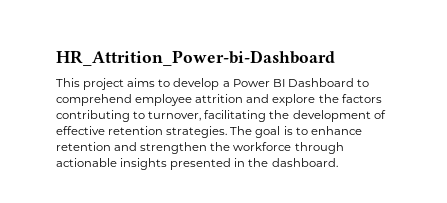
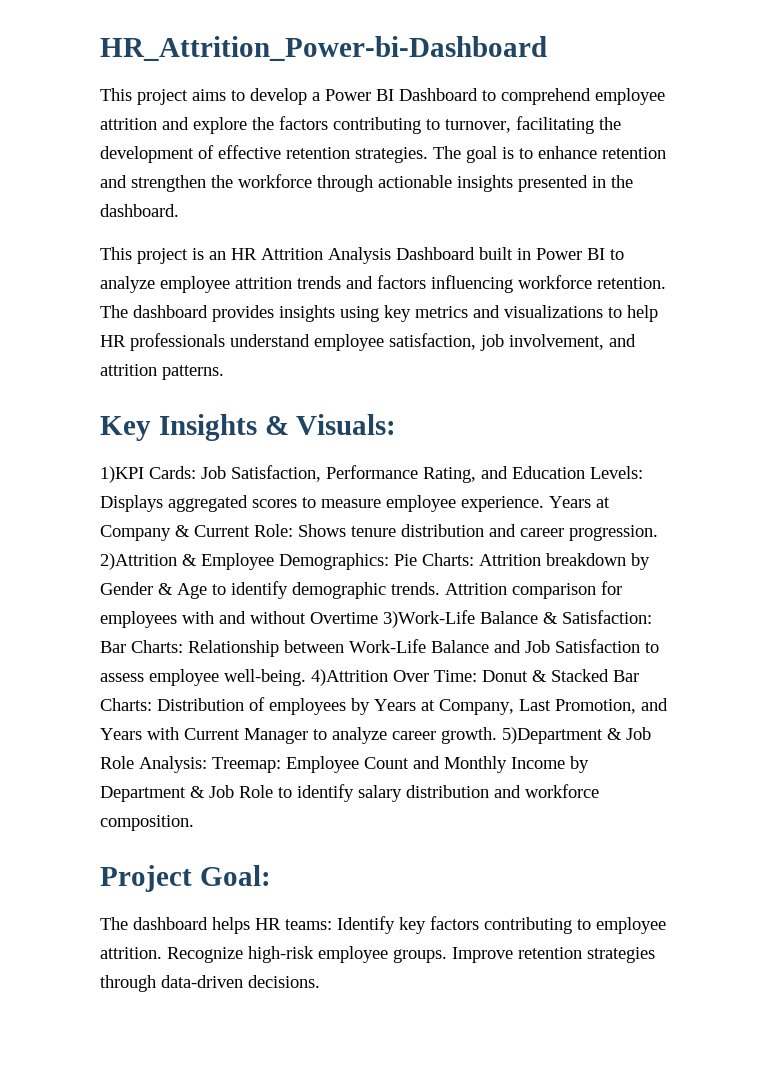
(338, 162) none -> [100,247,624,264] [100,275,666,293] [100,305,658,322] [100,333,636,351] [100,364,224,380] [100,414,397,441] [100,465,643,483] [100,495,610,512] [100,524,658,541] [100,553,650,570] [100,581,622,599] [100,610,652,628] [100,639,659,657] [100,669,639,686] [100,697,668,715] [100,727,651,744] [100,756,589,773] [100,784,599,802] [100,815,194,831] [100,865,271,892] [100,916,666,934] [100,946,655,963] [100,975,320,992] // This project is an HR Attrition Analysis Dashboard built in Power BI to analyze employee attrition trends and factors influencing workforce retention. The dashboard provides insights using key metrics and visualizations to help HR professionals understand employee satisfaction, job involvement, and attrition patterns. // Key Insights & Visuals: // 1)KPI Cards: Job Satisfaction, Performance Rating, and Education Levels: Displays aggregated scores to measure employee experience. Years at Company & Current Role: Shows tenure distribution and career progression. 2)Attrition & Employee Demographics: Pie Charts: Attrition breakdown by Gender & Age to identify demographic trends. Attrition comparison for employees with and without Overtime 3)Work-Life Balance & Satisfaction: Bar Charts: Relationship between Work-Life Balance and Job Satisfaction to assess employee well-being. 4)Attrition Over Time: Donut & Stacked Bar Charts: Distribution of employees by Years at Company, Last Promotion, and Years with Current Manager to analyze career growth. 5)Department & Job Role Analysis: Treemap: Employee Count and Monthly Income by Department & Job Role to identify salary distribution and workforce composition. // Project Goal: // The dashboard helps HR teams: Identify key factors contributing to employee attrition. Recognize high-risk employee groups. Improve retention strategies through data-driven decisions.

